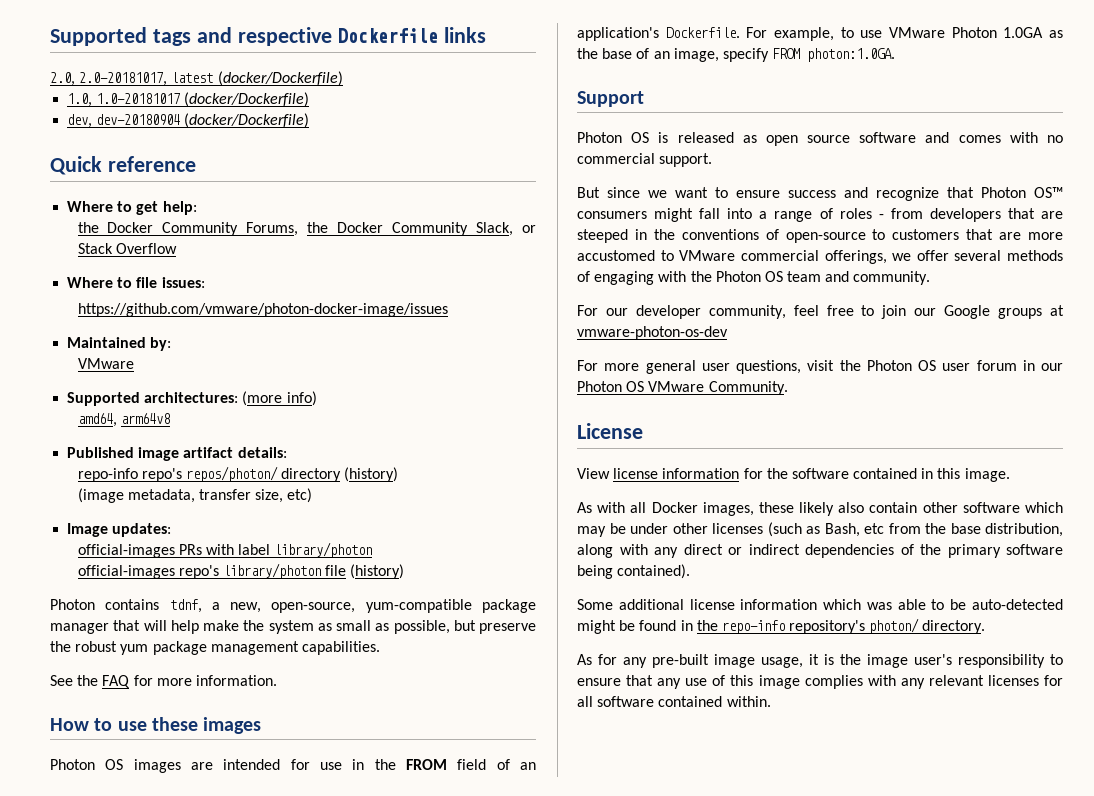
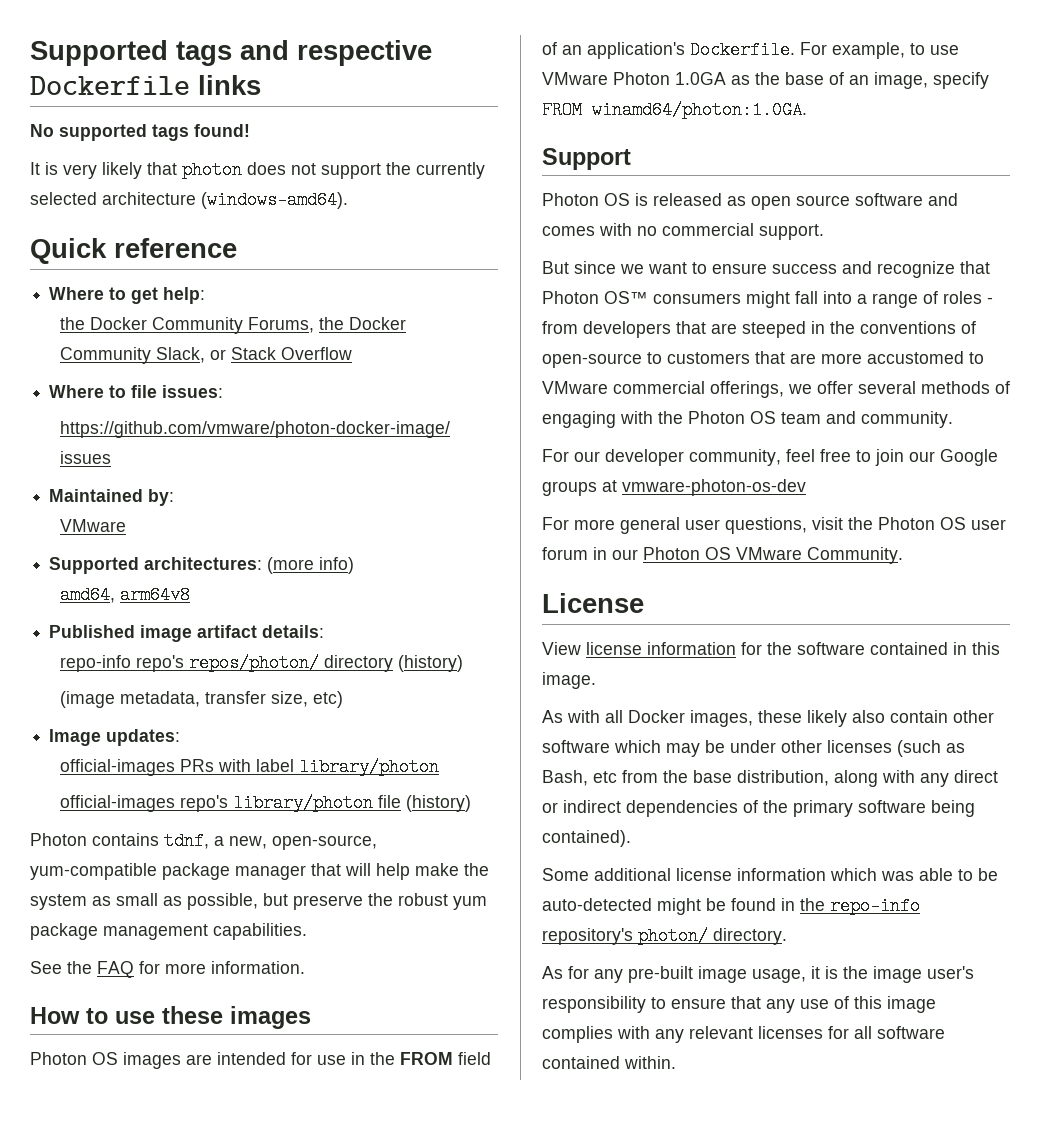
[50,71,343,86] [67,92,310,107] [67,113,310,128] 2.0, 2.0-20181017, latest (docker/Dockerfile) // 1.0, 1.0-20181017 (docker/Dockerfile) // dev, dev-20180904 (docker/Dockerfile) -> [30,124,250,141] [30,161,485,179] [30,191,348,209] No supported tags found! // It is very likely that photon does not support the currently selected architecture (windows-amd64).
[807,48,896,62] photon:1.0GA. -> [592,101,807,119] winamd64/photon:1.0GA.

